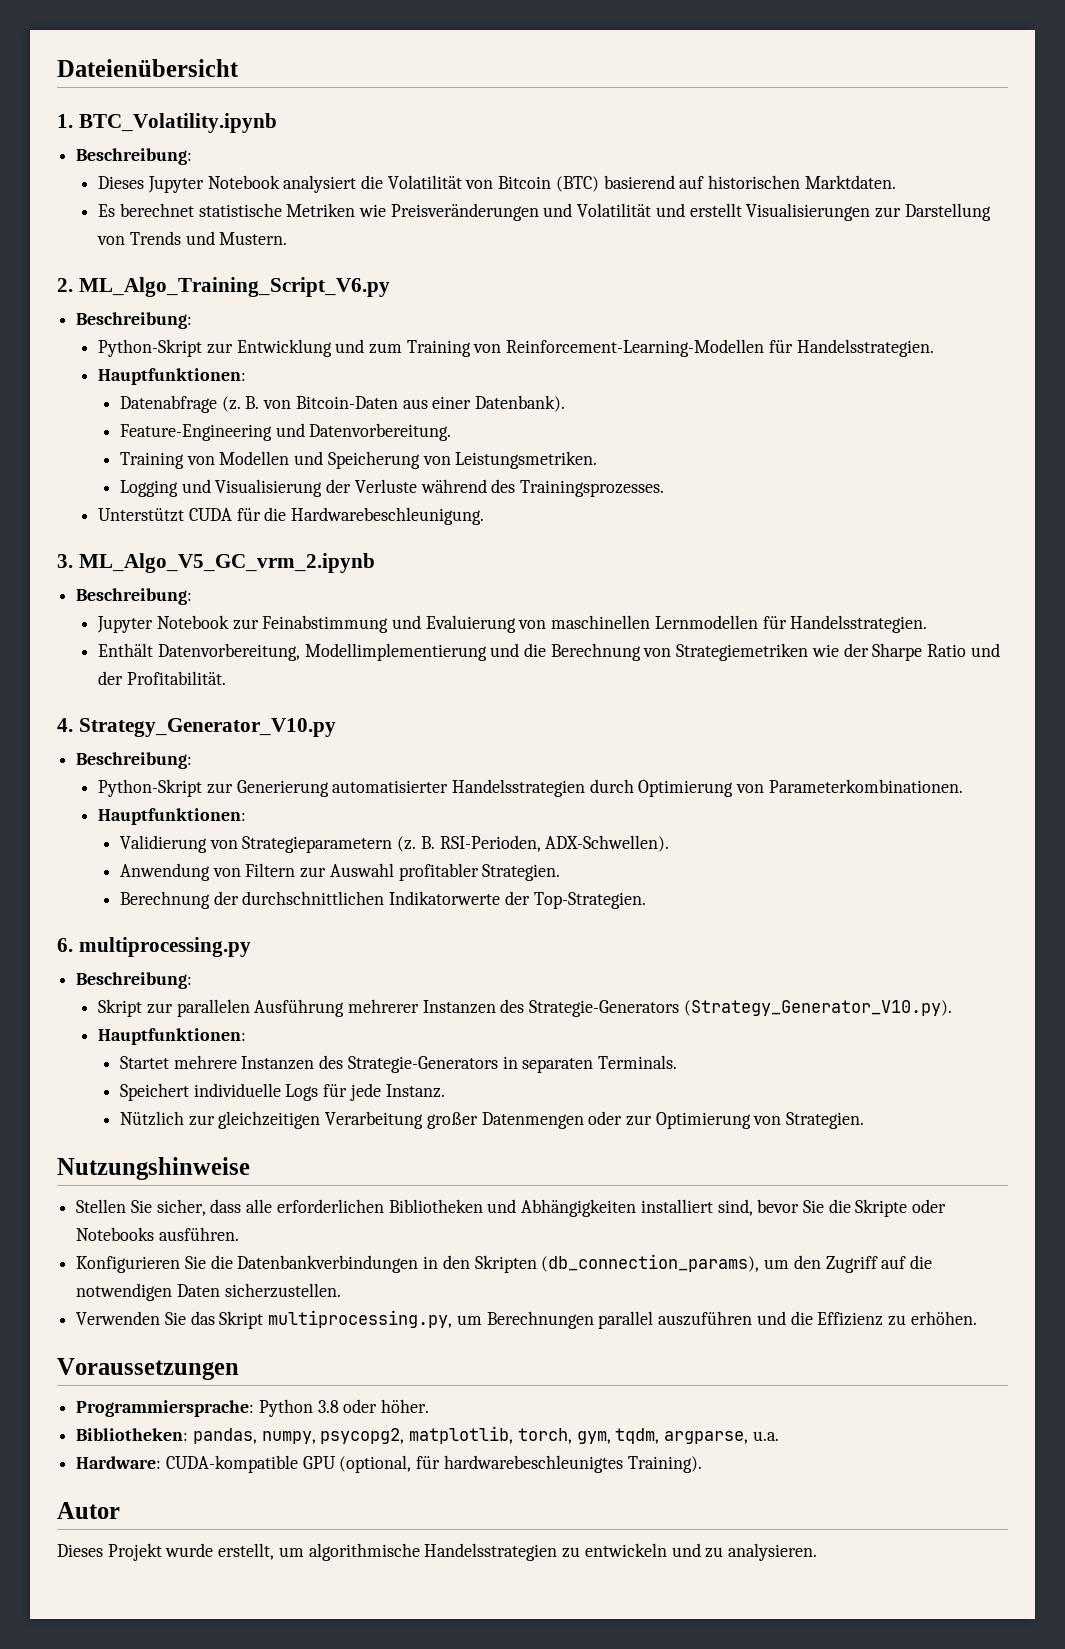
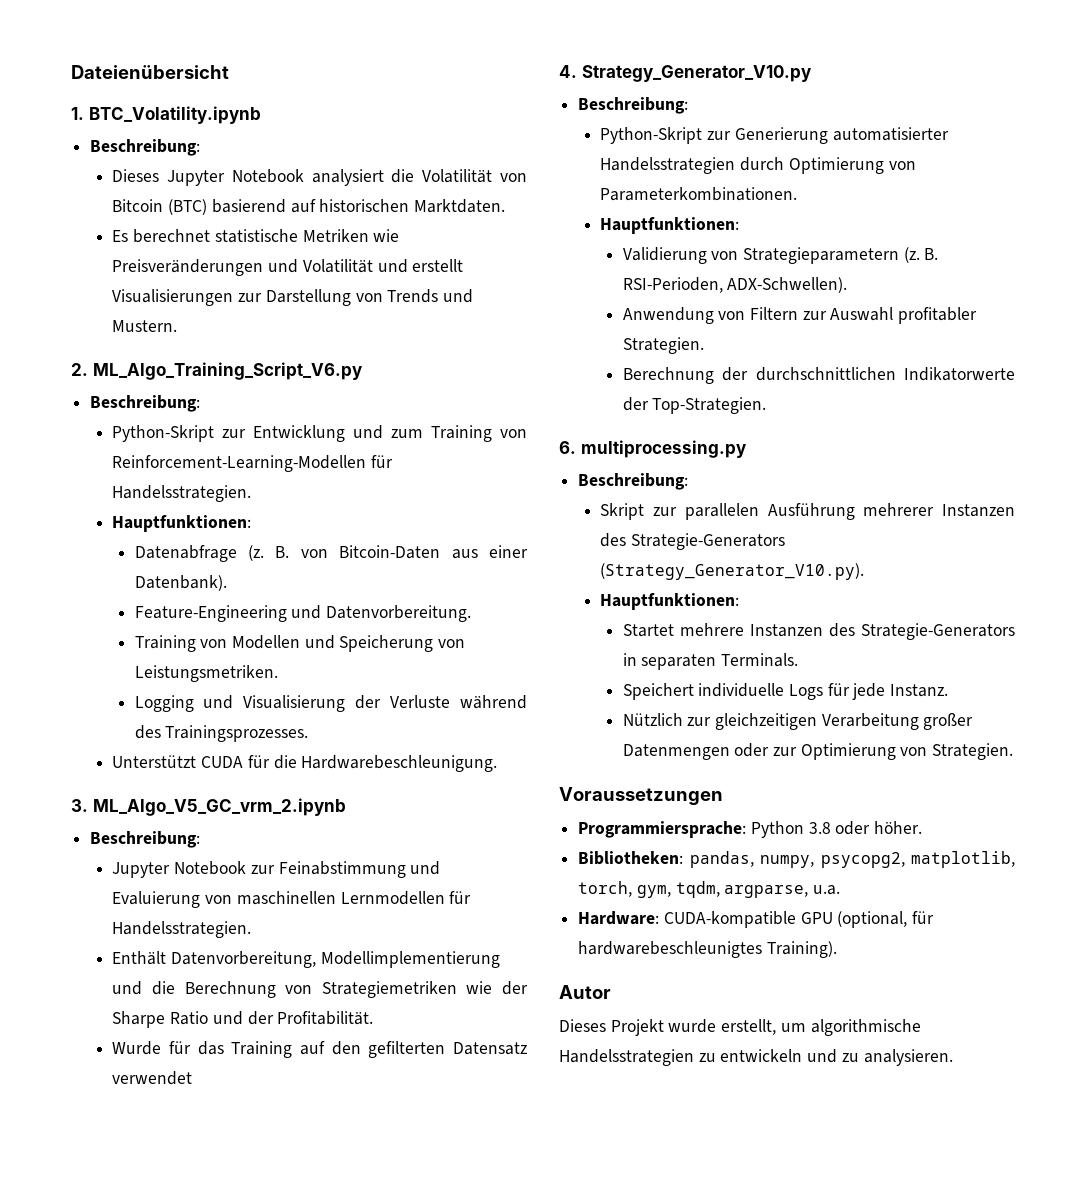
(226, 678) none -> [112,1041,527,1058] [112,1071,193,1085] // Wurde für das Training auf den gefilterten Datensatz verwendet
[57,1157,250,1180] [76,1199,947,1217] [76,1227,239,1241] [76,1254,932,1273] [76,1283,341,1301] [76,1310,977,1329] // Nutzungshinweise // Stellen Sie sicher, dass alle erforderlichen Bibliotheken und Abhängigkeiten installiert sind, bevor Sie die Skripte oder Notebooks ausführen. // Konfigurieren Sie die Datenbankverbindungen in den Skripten (db_connection_params), um den Zugriff auf die notwendigen Daten sicherzustellen. // Verwenden Sie das Skript multiprocessing.py, um Berechnungen parallel auszuführen und die Effizienz zu erhöhen. -> (1014, 751) none

